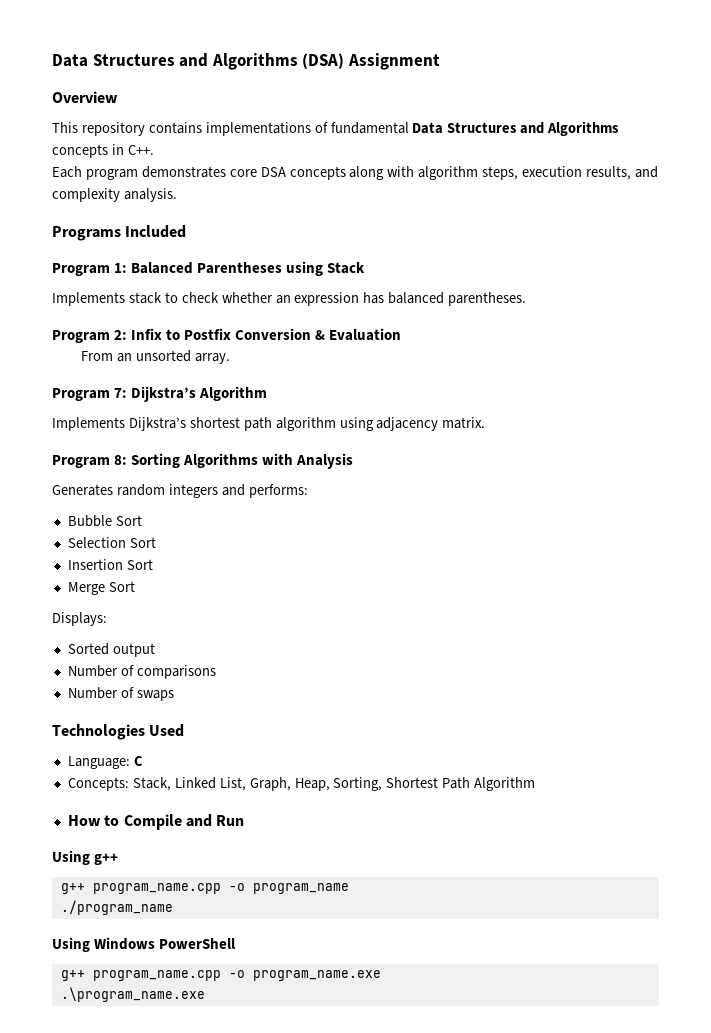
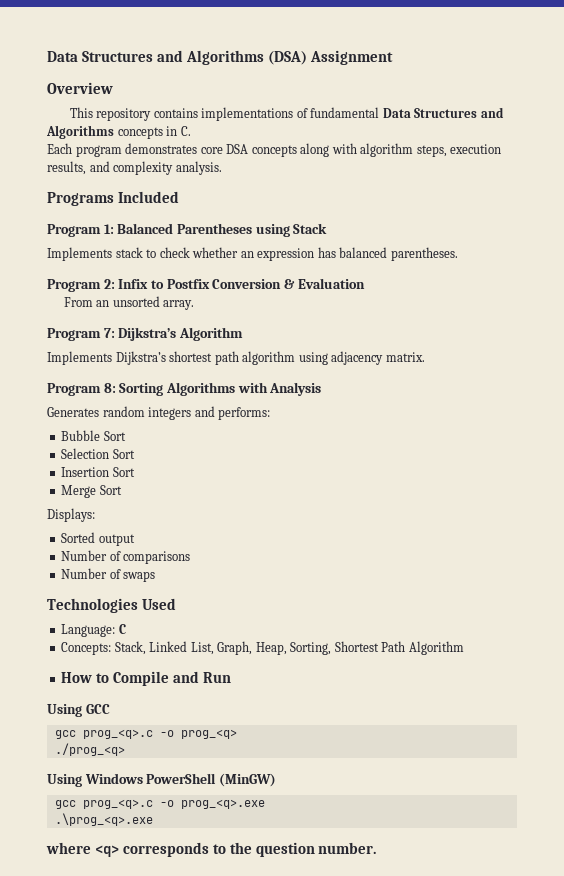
[127,145,154,155] C++. -> [180,126,191,136] C.
[94,853,119,865] [60,883,349,894] [60,900,173,915] [52,937,237,952] [60,970,381,981] [60,987,205,1002] g++ // g++ program_name.cpp -o program_name // ./program_name // Using Windows PowerShell // g++ program_name.cpp -o program_name.exe // .\program_name.exe -> [85,704,110,714] [54,729,237,739] [54,743,125,756] [47,773,276,787] [54,799,265,809] [54,813,153,826] [46,842,377,857] GCC // gcc prog_<q>.c -o prog_<q> // ./prog_<q> // Using Windows PowerShell (MinGW) // gcc prog_<q>.c -o prog_<q>.exe // .\prog_<q>.exe // where <q> corresponds to the question number.

